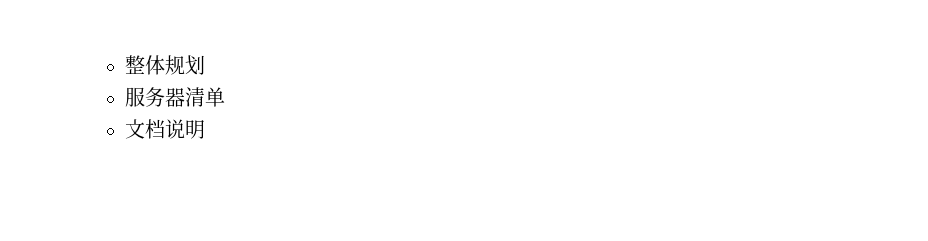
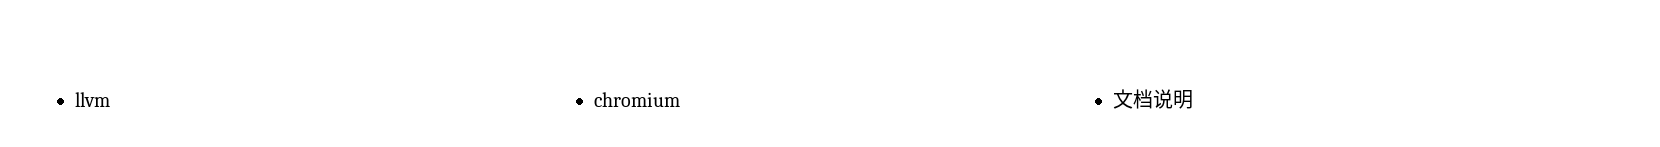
[125,55,205,75] [125,87,225,107] 整体规划 // 服务器清单 -> [75,92,110,107] [594,92,680,107] llvm // chromium

